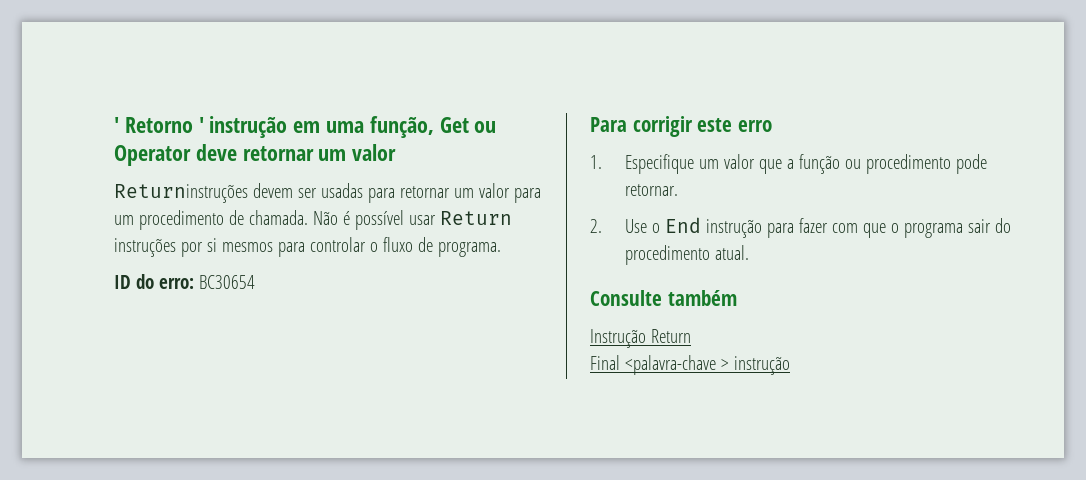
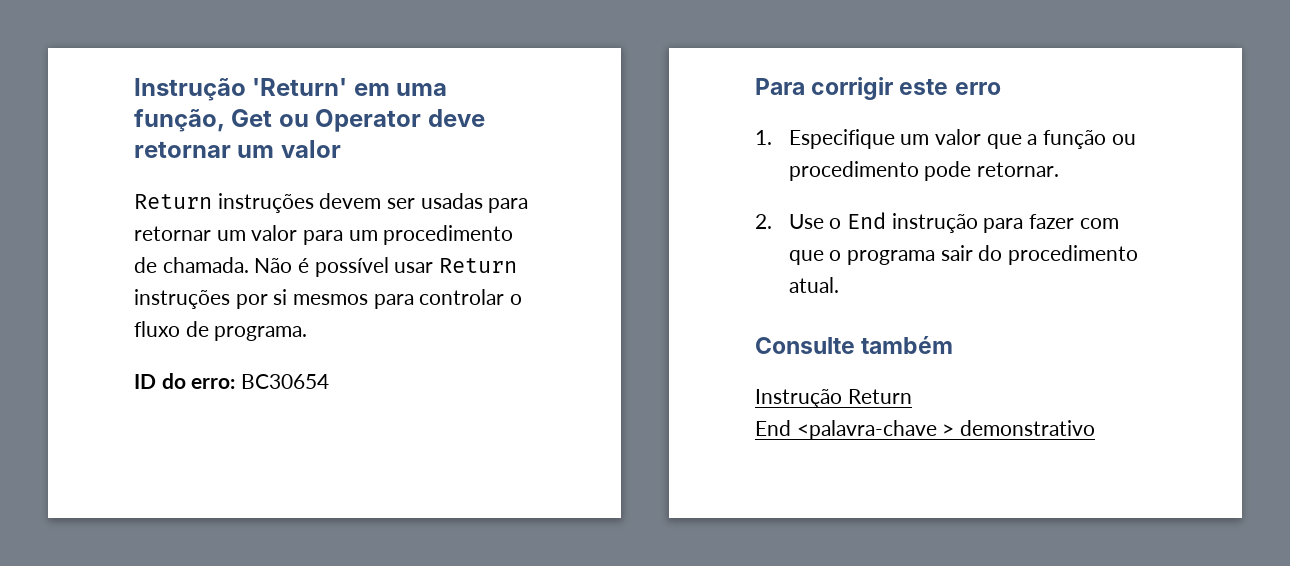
[114,116,288,138] ' Retorno ' instrução -> [134,78,348,101] Instrução 'Return'
[114,184,248,203] Returninstruções -> [134,193,314,213] Return instruções
[590,355,620,370] Final -> [755,420,791,436] End
[733,356,790,375] instrução -> [960,420,1096,436] demonstrativo

